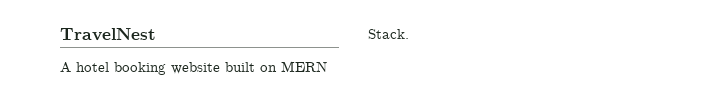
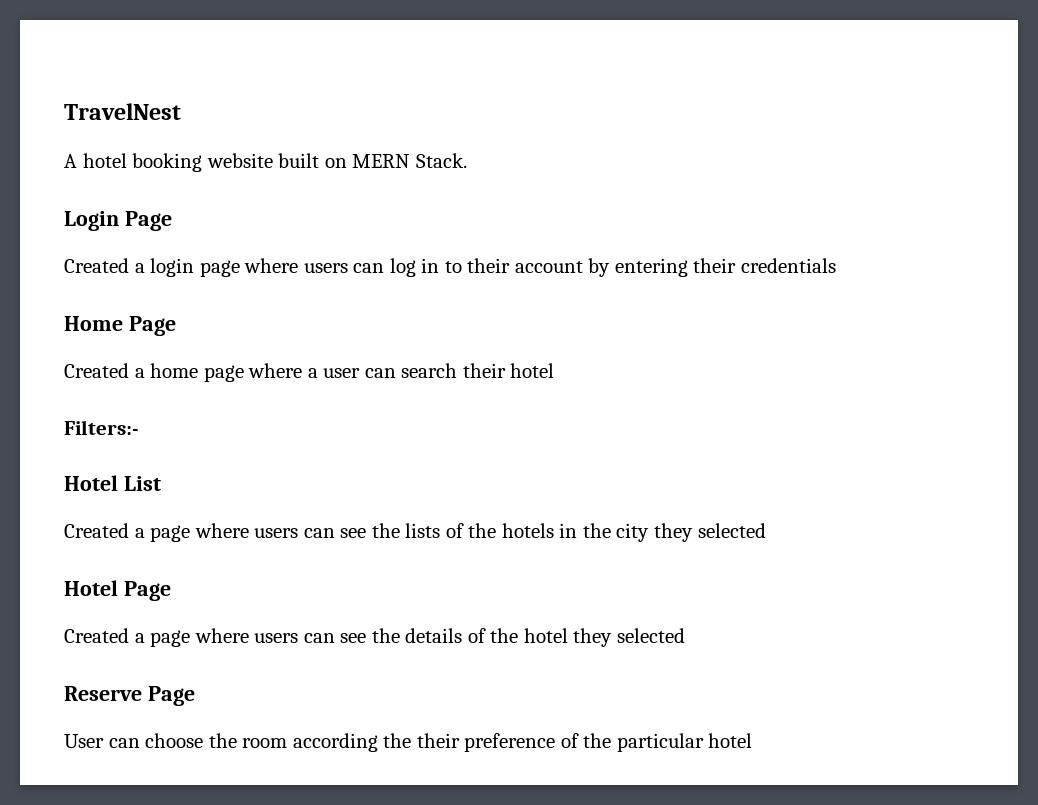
(409, 34) none -> [64,211,172,231] [64,258,837,277] [64,316,176,336] [64,363,555,382] [64,420,139,435] [64,475,161,491] [64,523,766,542] [64,580,171,601] [64,628,685,647] [64,686,195,706] [64,733,753,752] // Login Page // Created a login page where users can log in to their account by entering their credentials // Home Page // Created a home page where a user can search their hotel // Filters:- // Hotel List // Created a page where users can see the lists of the hotels in the city they selected // Hotel Page // Created a page where users can see the details of the hotel they selected // Reserve Page // User can choose the room according the their preference of the particular hotel

